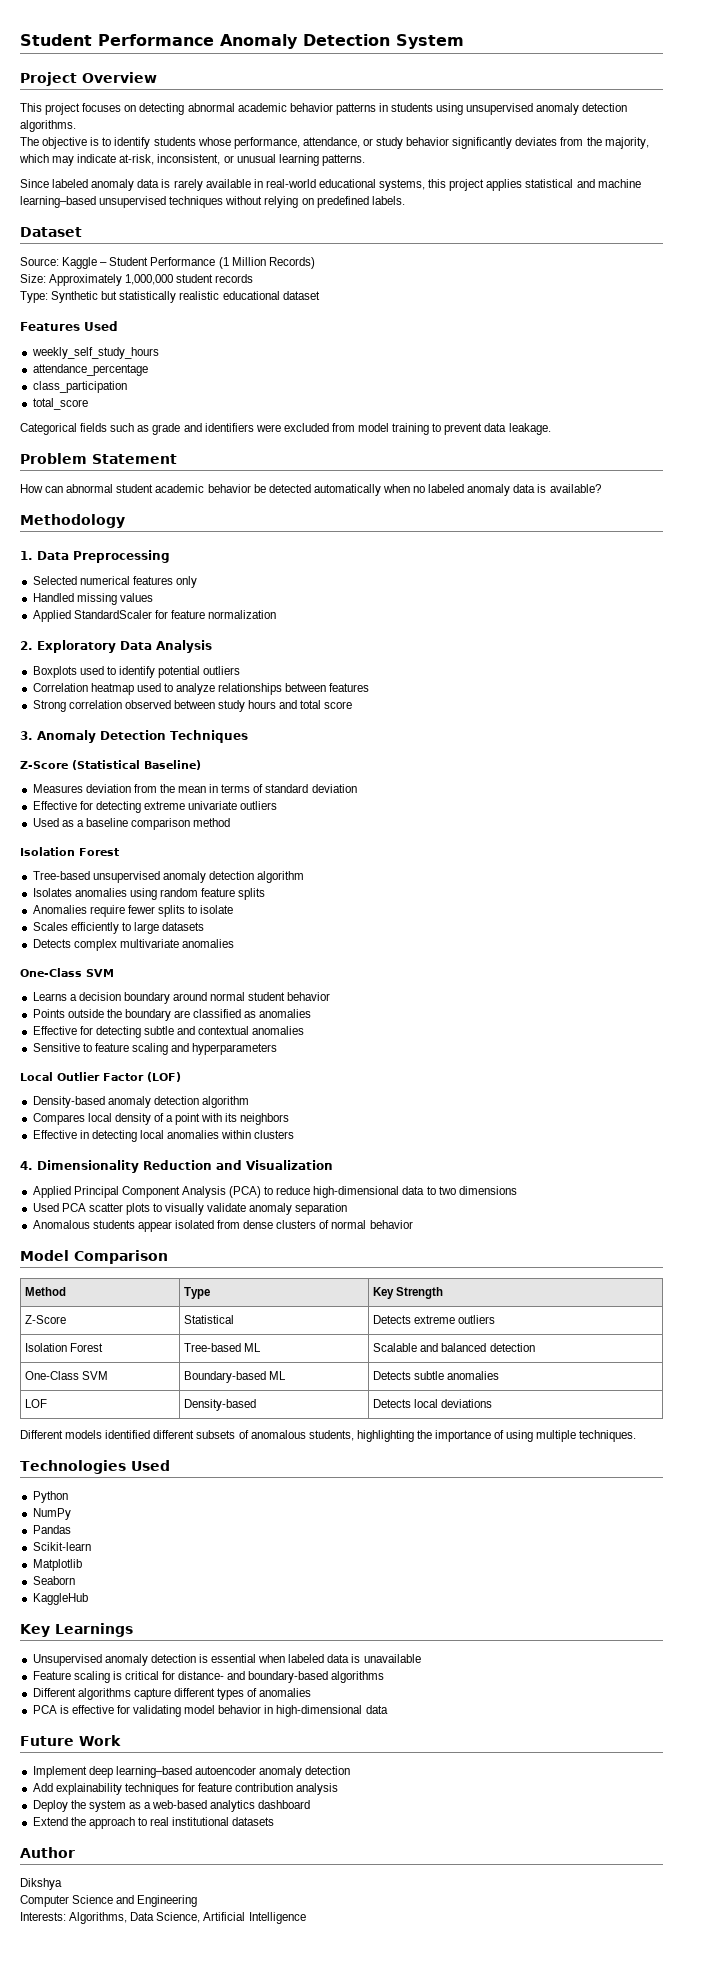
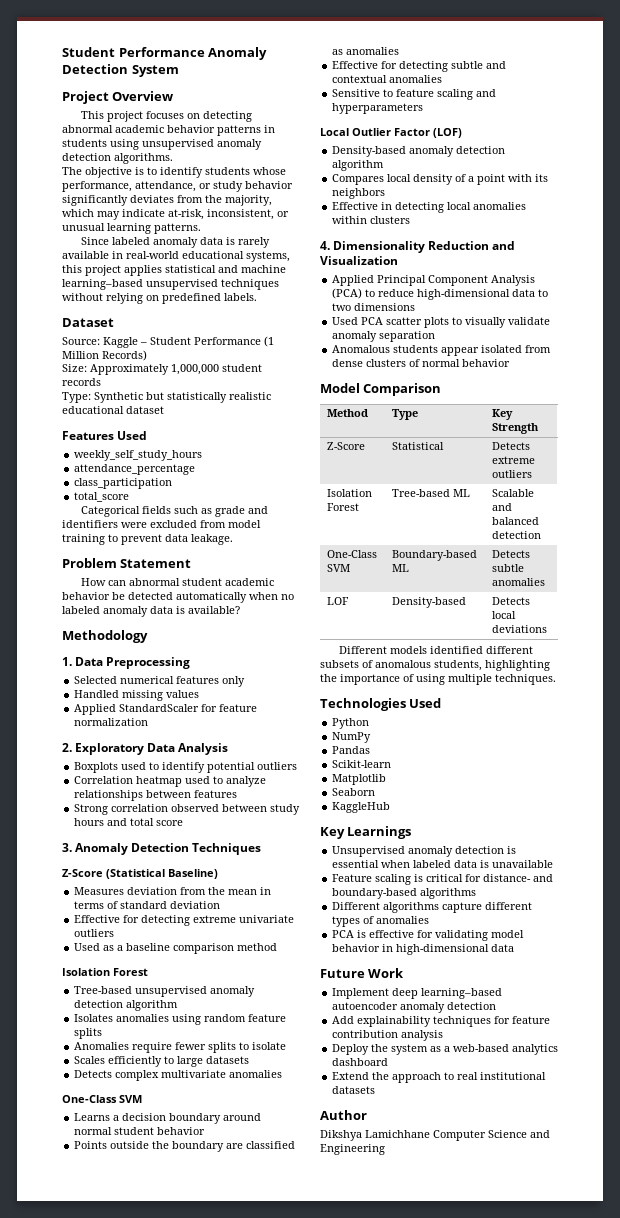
(62, 1884) // -> [365,1130,430,1138] Lamichhane
[20,1912,306,1924] // Interests: Algorithms, Data Science, Artificial Intelligence -> (385, 1149) none

